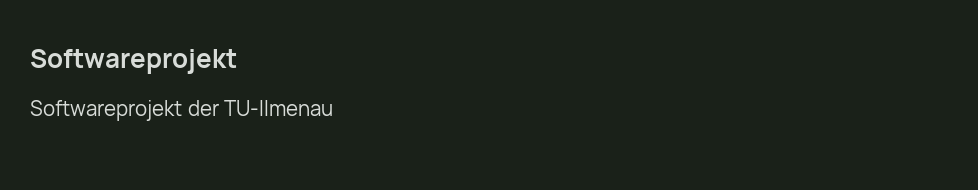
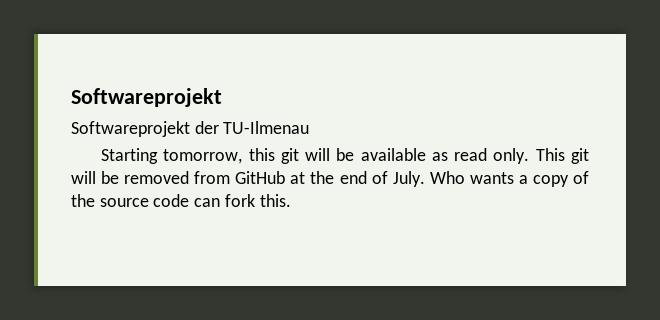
(334, 108) none -> [101,148,589,164] [71,171,589,187] [71,194,291,207] // Starting tomorrow, this git will be available as read only. This git will be removed from GitHub at the end of July. Who wants a copy of the source code can fork this.

